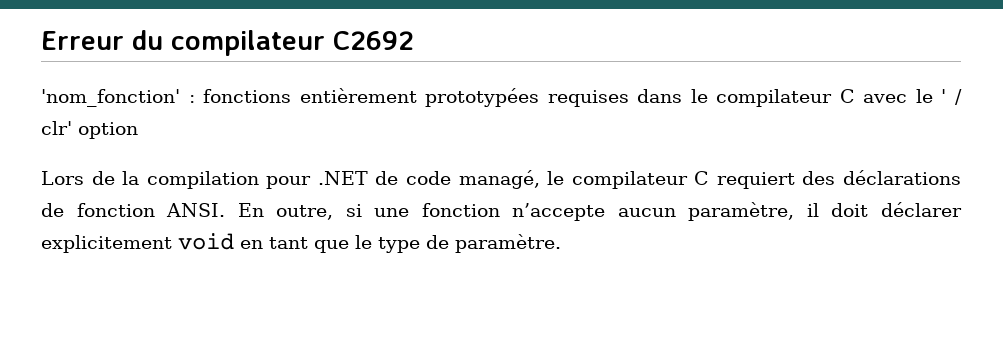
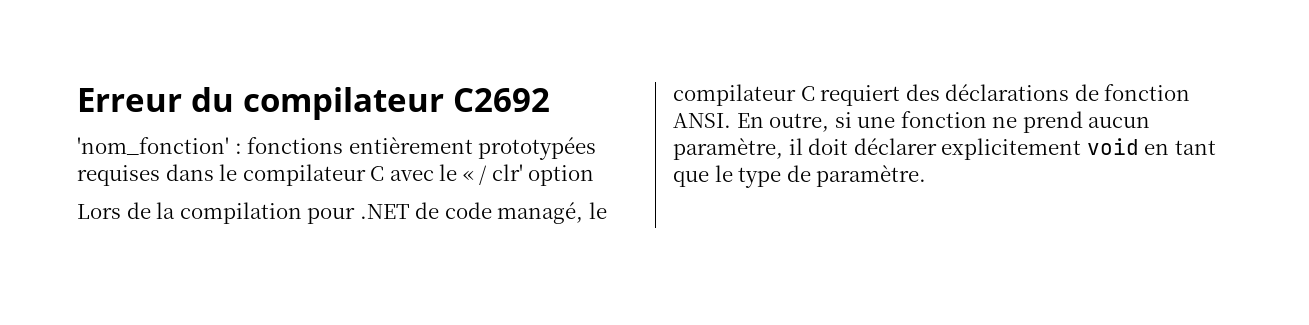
[941,89,947,103] ' -> [462,170,474,181] «
[512,203,606,221] n’accepte -> [992,111,1083,133] ne prend

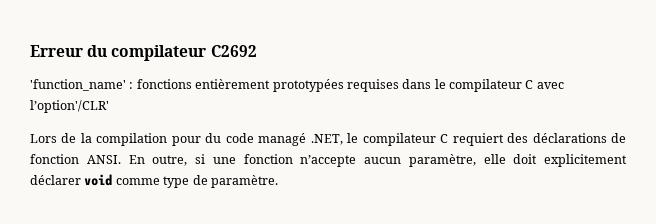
[77,137,229,155] 'nom_fonction' -> [30,79,126,91] 'function_name'
[439,164,595,186] le « / clr' option -> [30,100,109,113] l’option'/CLR'
[359,202,584,224] .NET de code managé, -> [205,133,343,146] du code managé .NET,
[992,111,1151,133] [673,138,1216,160] [673,165,733,187] ne prend aucun paramètre, il doit déclarer explicitement void en tant que le -> [300,154,627,167] [30,174,160,186] n’accepte aucun paramètre, elle doit explicitement déclarer void comme

